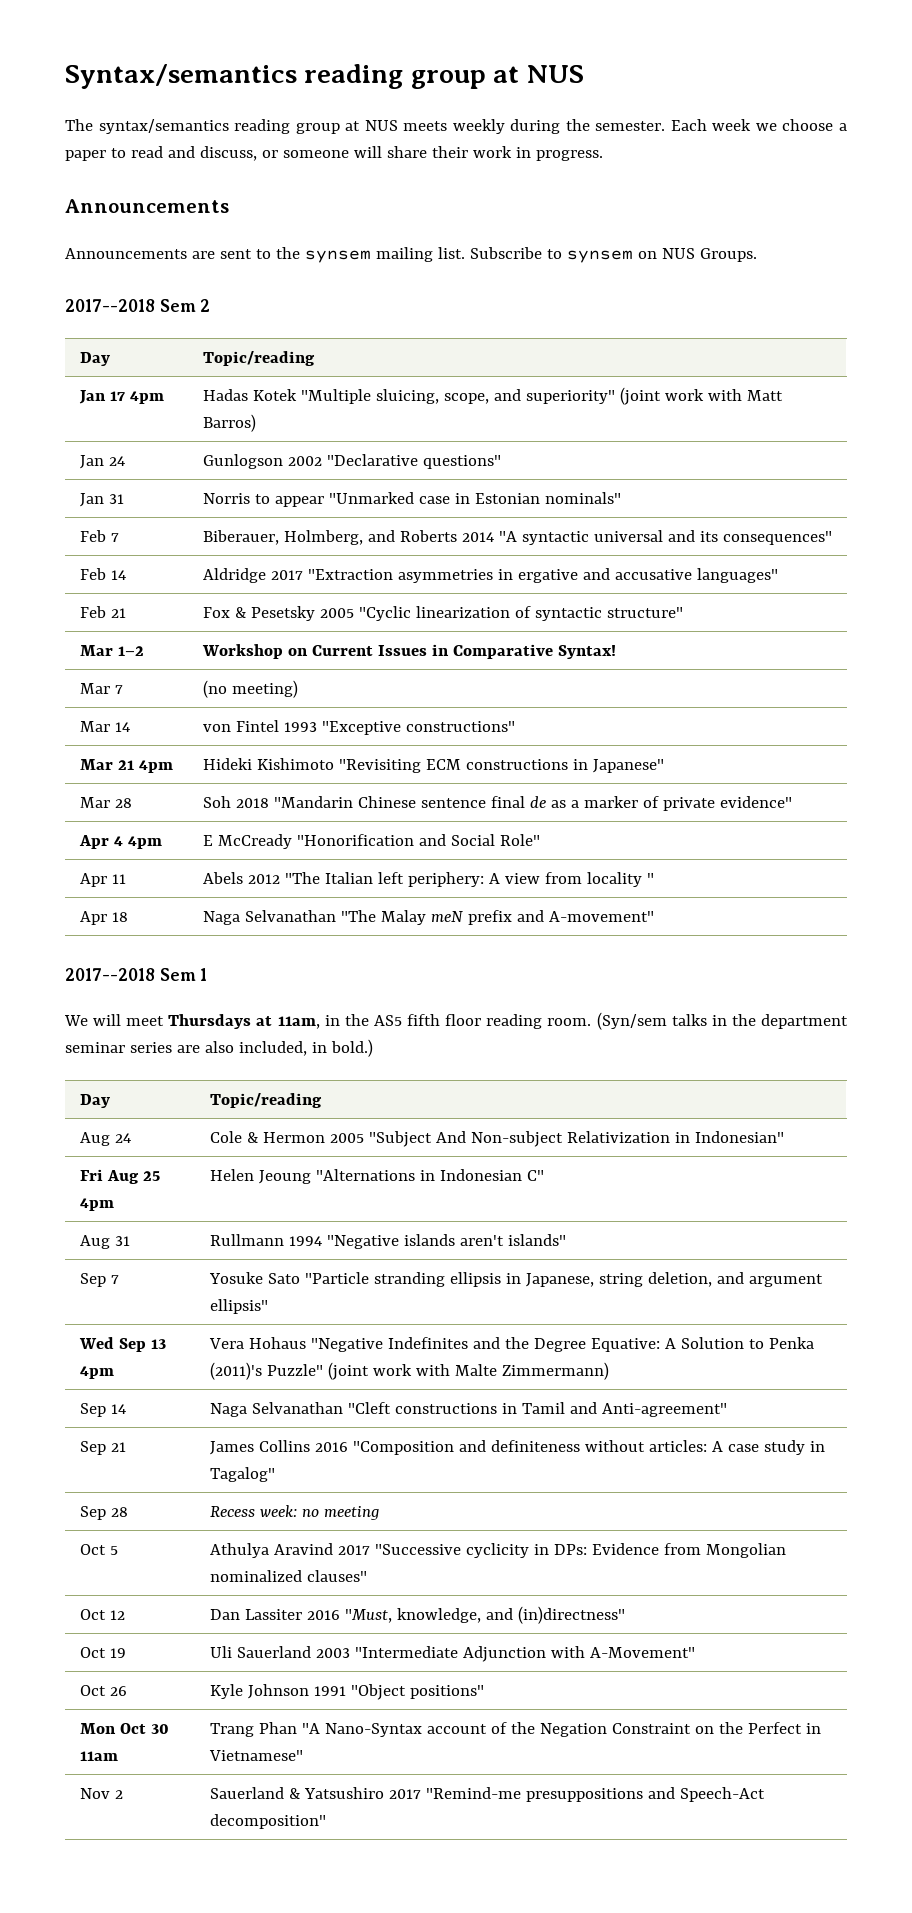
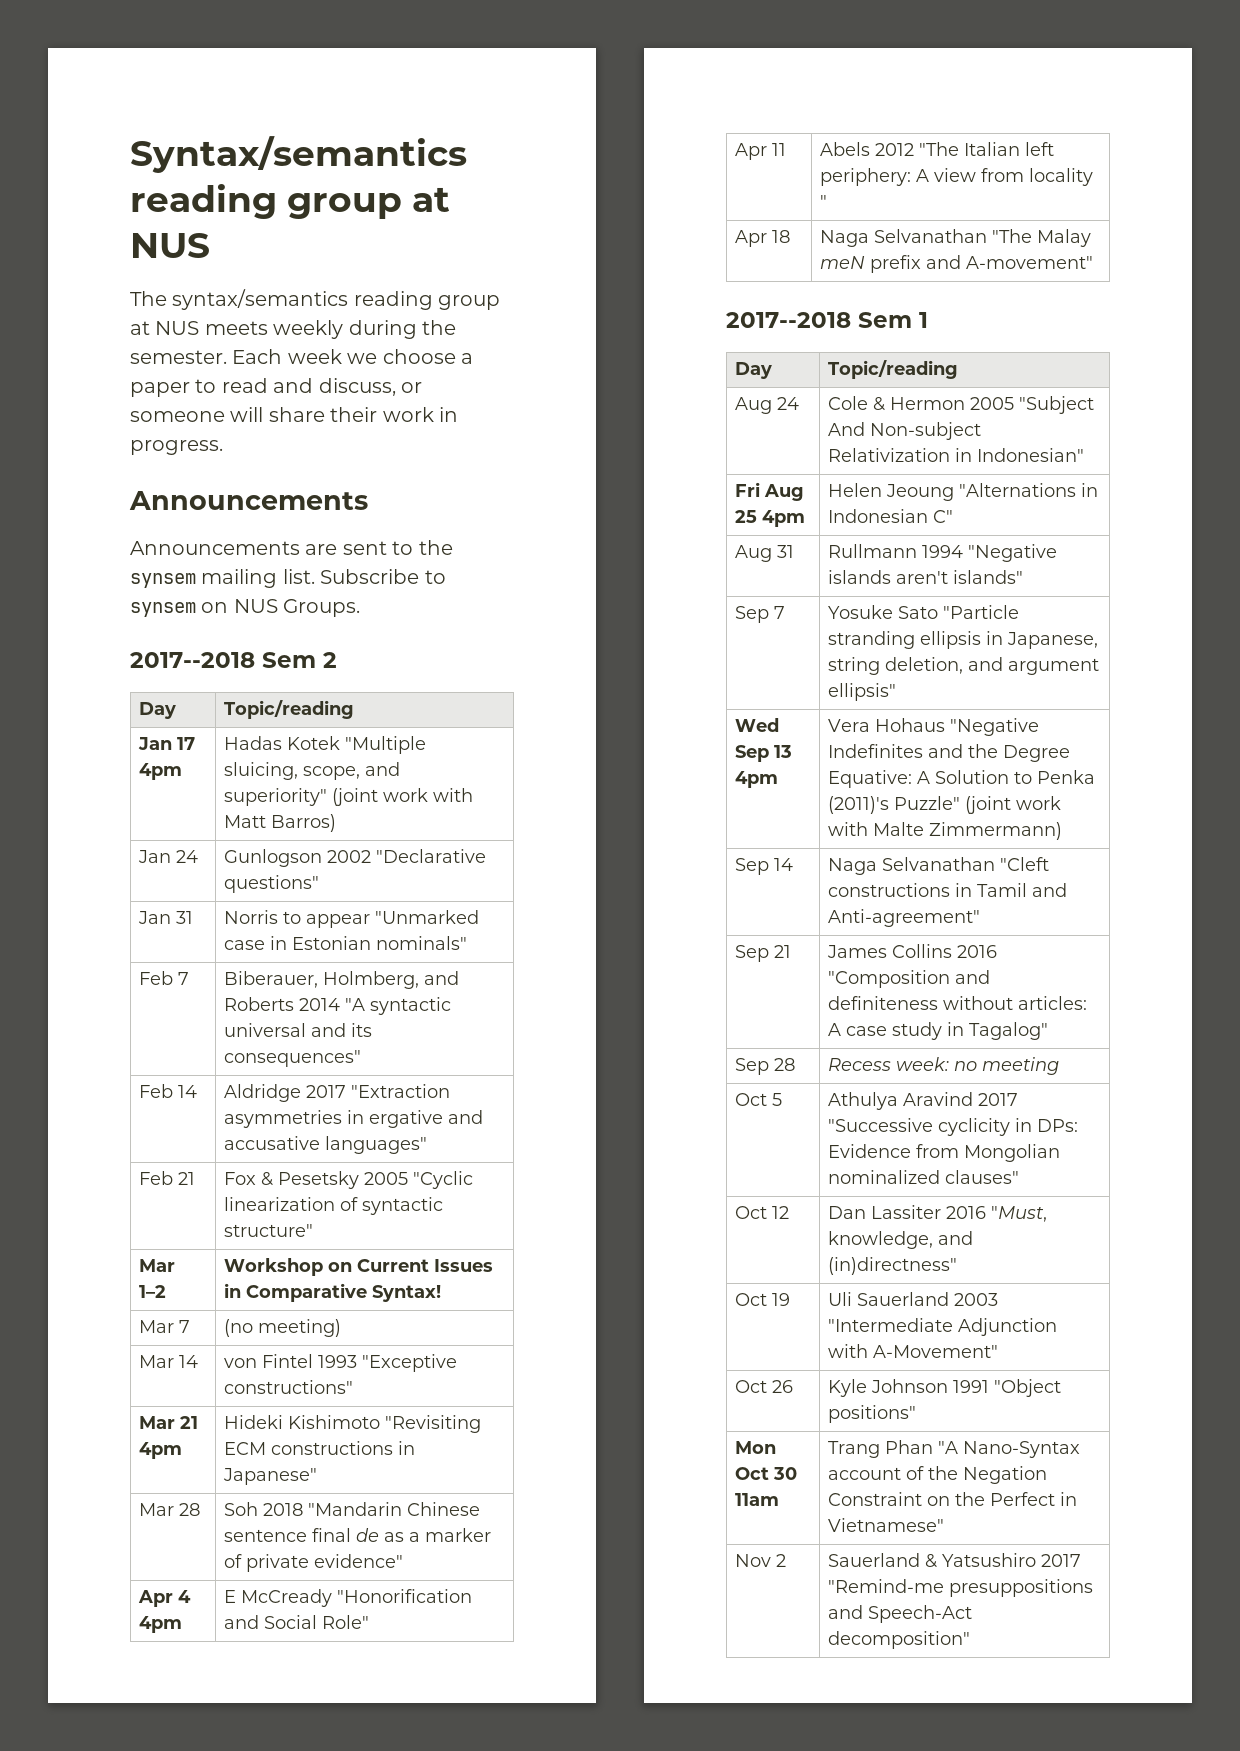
[64,1012,849,1030] [65,1039,373,1057] // We will meet Thursdays at 11am, in the AS5 fifth floor reading room. (Syn/sem talks in the department seminar series are also included, in bold.) -> (928, 320) none

